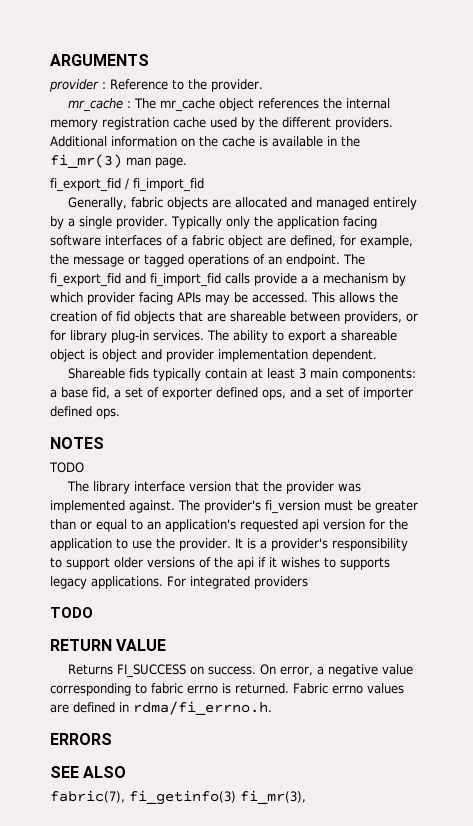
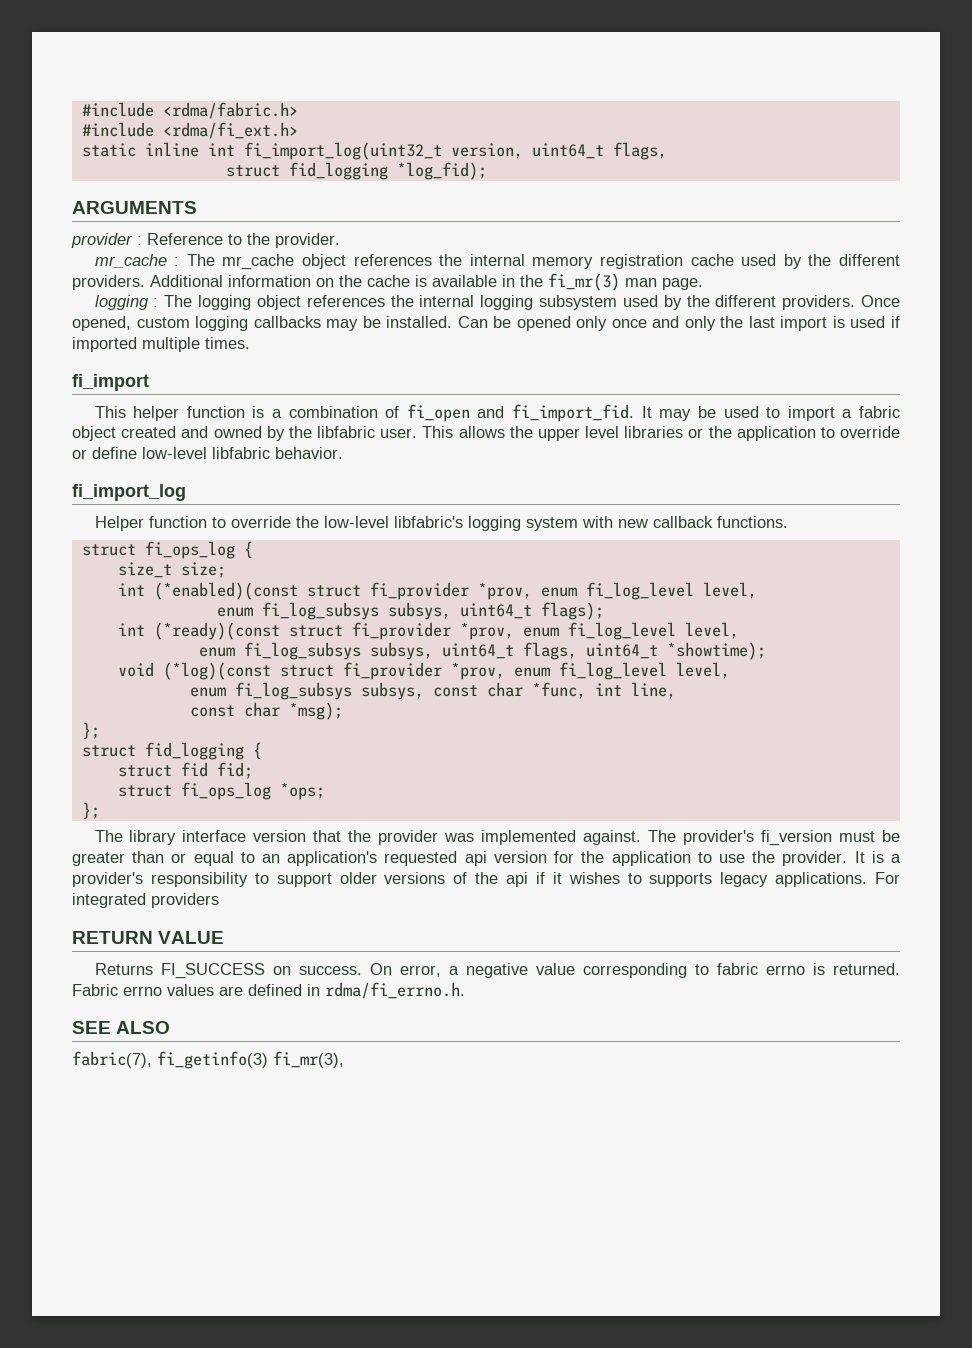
(50, 60) none -> [81,102,298,119] [81,122,298,139] [81,142,667,160] [225,162,487,180] #include <rdma/fabric.h> // #include <rdma/fi_ext.h> // static inline int fi_import_log(uint32_t version, uint64_t flags, // struct fid_logging *log_fid); //
[50,178,204,192] [67,197,417,210] [50,216,377,229] [50,235,413,248] [50,254,365,267] [50,273,406,287] [50,292,398,305] [50,311,418,324] [50,330,397,343] [50,349,377,362] [67,368,416,381] [50,387,413,400] [50,406,120,419] [50,437,104,449] [49,462,84,473] fi_export_fid / fi_import_fid // Generally, fabric objects are allocated and managed entirely by a single provider. Typically only the application facing software interfaces of a fabric object are defined, for example, the message or tagged operations of an endpoint. The fi_export_fid and fi_import_fid calls provide a a mechanism by which provider facing APIs may be accessed. This allows the creation of fid objects that are shareable between providers, or for library plug-in services. The ability to export a shareable object is object and provider implementation dependent. // Shareable fids typically contain at least 3 main components: a base fid, a set of exporter defined ops, and a set of importer defined ops. // NOTES // TODO -> [94,295,900,310] [72,316,900,331] [72,337,250,352] [72,374,149,391] [94,404,900,422] [72,426,900,441] [72,447,343,459] [72,484,186,501] [94,516,788,531] [81,541,253,559] [117,562,226,578] [117,582,757,600] [216,602,604,620] [117,622,739,640] [198,642,766,660] [117,662,730,680] [189,682,676,700] [189,702,343,720] [81,722,100,739] [81,742,262,760] [117,762,253,779] [117,782,325,800] [81,802,100,819] logging : The logging object references the internal logging subsystem used by the different providers. Once opened, custom logging callbacks may be installed. Can be opened only once and only the last import is used if imported multiple times. // fi_import // This helper function is a combination of fi_open and fi_import_fid. It may be used to import a fabric object created and owned by the libfabric user. This allows the upper level libraries or the application to override or define low-level libfabric behavior. // fi_import_log // Helper function to override the low-level libfabric's logging system with new callback functions. // struct fi_ops_log { // size_t size; // int (*enabled)(const struct fi_provider *prov, enum fi_log_level level, // enum fi_log_subsys subsys, uint64_t flags); // int (*ready)(const struct fi_provider *prov, enum fi_log_level level, // enum fi_log_subsys subsys, uint64_t flags, uint64_t *showtime); // void (*log)(const struct fi_provider *prov, enum fi_log_level level, // enum fi_log_subsys subsys, const char *func, int line, // const char *msg); // }; // struct fid_logging { // struct fid fid; // struct fi_ops_log *ops; // };
[50,607,93,618] // TODO -> (219, 900) none
[50,733,112,745] // ERRORS -> (465, 990) none

